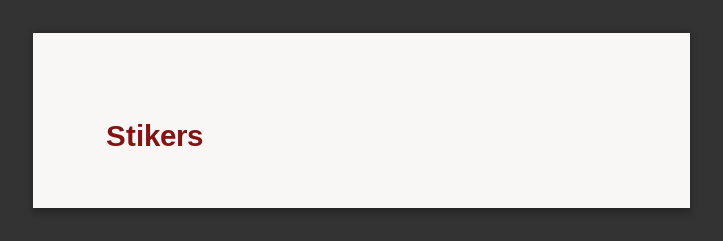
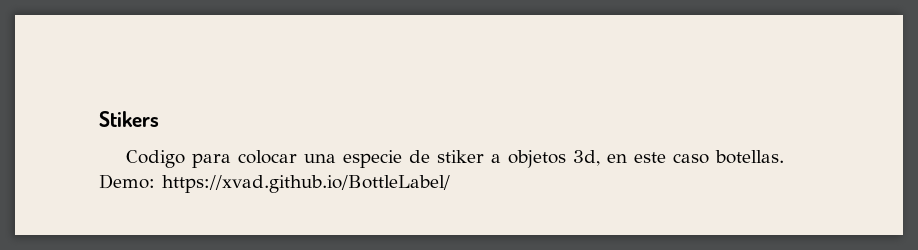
(203, 135) none -> [126,150,785,168] [99,174,450,193] // Codigo para colocar una especie de stiker a objetos 3d, en este caso botellas. Demo: https://xvad.github.io/BottleLabel/

